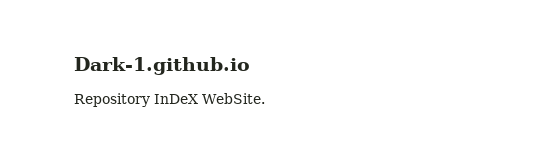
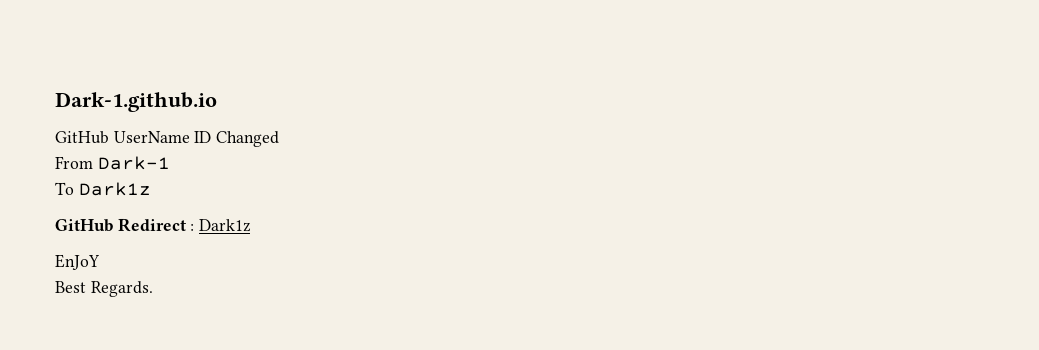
[74,93,265,107] Repository InDeX WebSite. -> [55,131,280,147] [55,156,170,170] [55,182,151,196] [55,218,252,232] [55,254,100,270] [55,281,153,297] GitHub UserName ID Changed // From Dark-1 // To Dark1z // GitHub Redirect : Dark1z // EnJoY // Best Regards.

